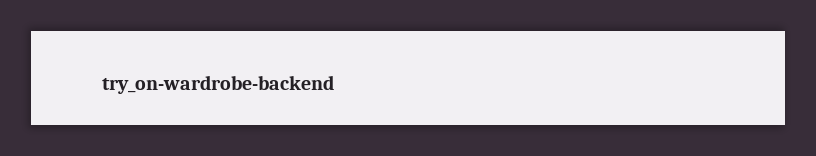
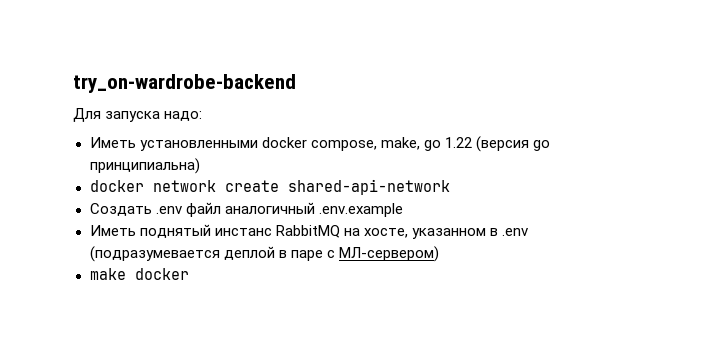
(334, 84) none -> [73,108,203,122] [89,136,550,152] [89,158,200,174] [89,179,450,195] [89,202,403,217] [89,224,528,239] [89,246,439,262] [89,268,189,280] // Для запуска надо: // Иметь установленными docker compose, make, go 1.22 (версия go принципиальна) // docker network create shared-api-network // Создать .env файл аналогичный .env.example // Иметь поднятый инстанс RabbitMQ на хосте, указанном в .env (подразумевается деплой в паре с МЛ-сервером) // make docker

